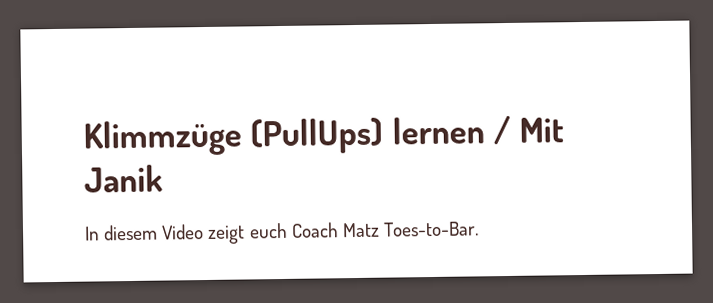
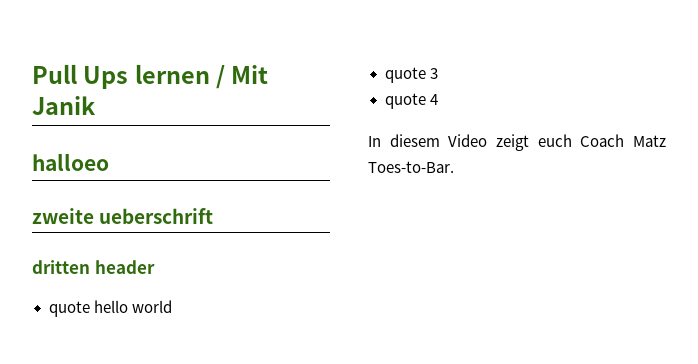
[83,117,385,157] Klimmzüge (PullUps) -> [32,64,129,89] Pull Ups
(163, 178) none -> [32,153,109,171] [32,208,214,224] [32,260,155,274] [48,300,172,317] [384,67,438,83] [384,93,438,109] // halloeo // zweite ueberschrift // dritten header // quote hello world // quote 3 // quote 4

